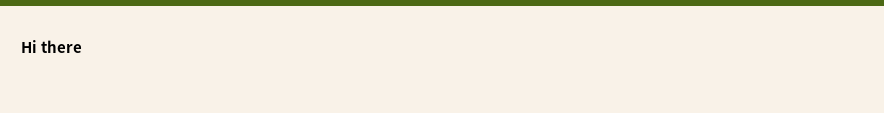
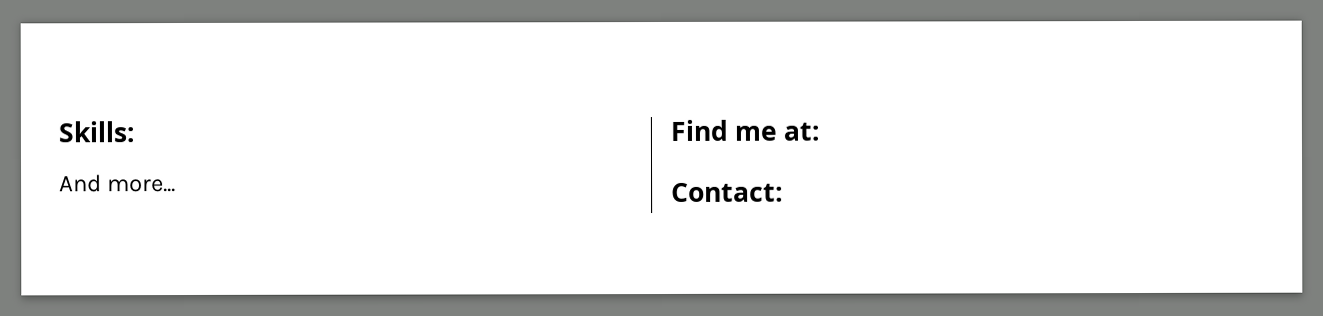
[21,40,83,53] Hi there -> [58,121,135,143] [59,174,177,193] [670,119,821,141] [671,182,784,202] Skills: // And more... // Find me at: // Contact:

